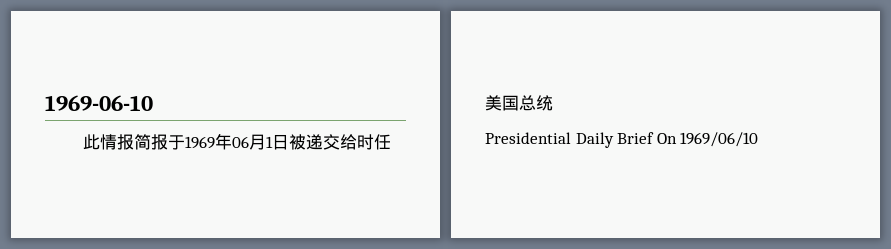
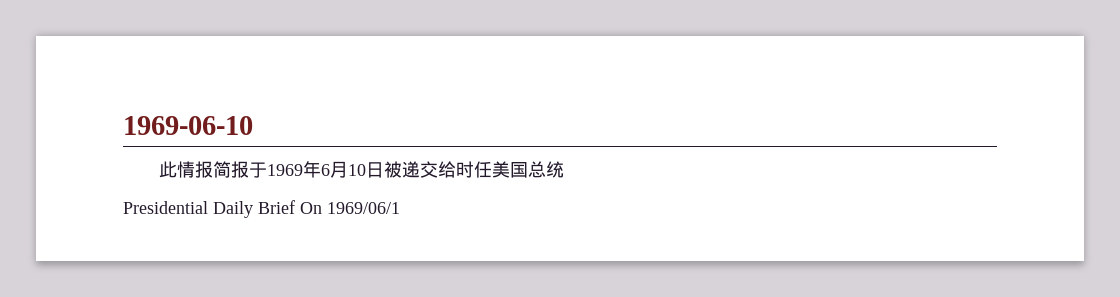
[231,134,273,150] 06月1 -> [321,161,367,178] 6月10
[680,132,759,147] 1969/06/10 -> [327,202,400,214] 1969/06/1

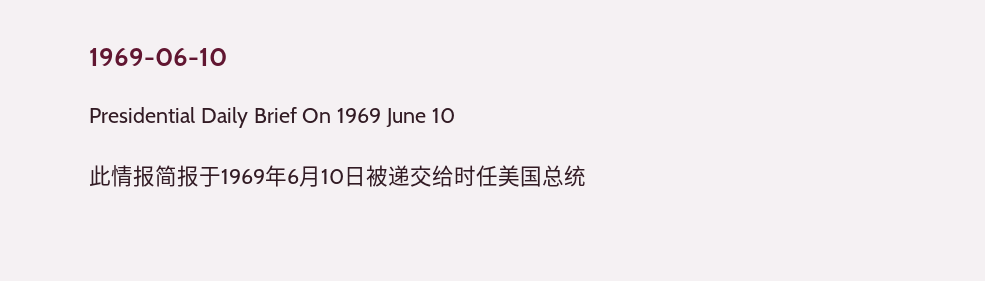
(253, 125) none -> [89,107,455,128] // Presidential Daily Brief On 1969 June 10
[123,200,400,218] // Presidential Daily Brief On 1969/06/1 -> (586, 176) none

